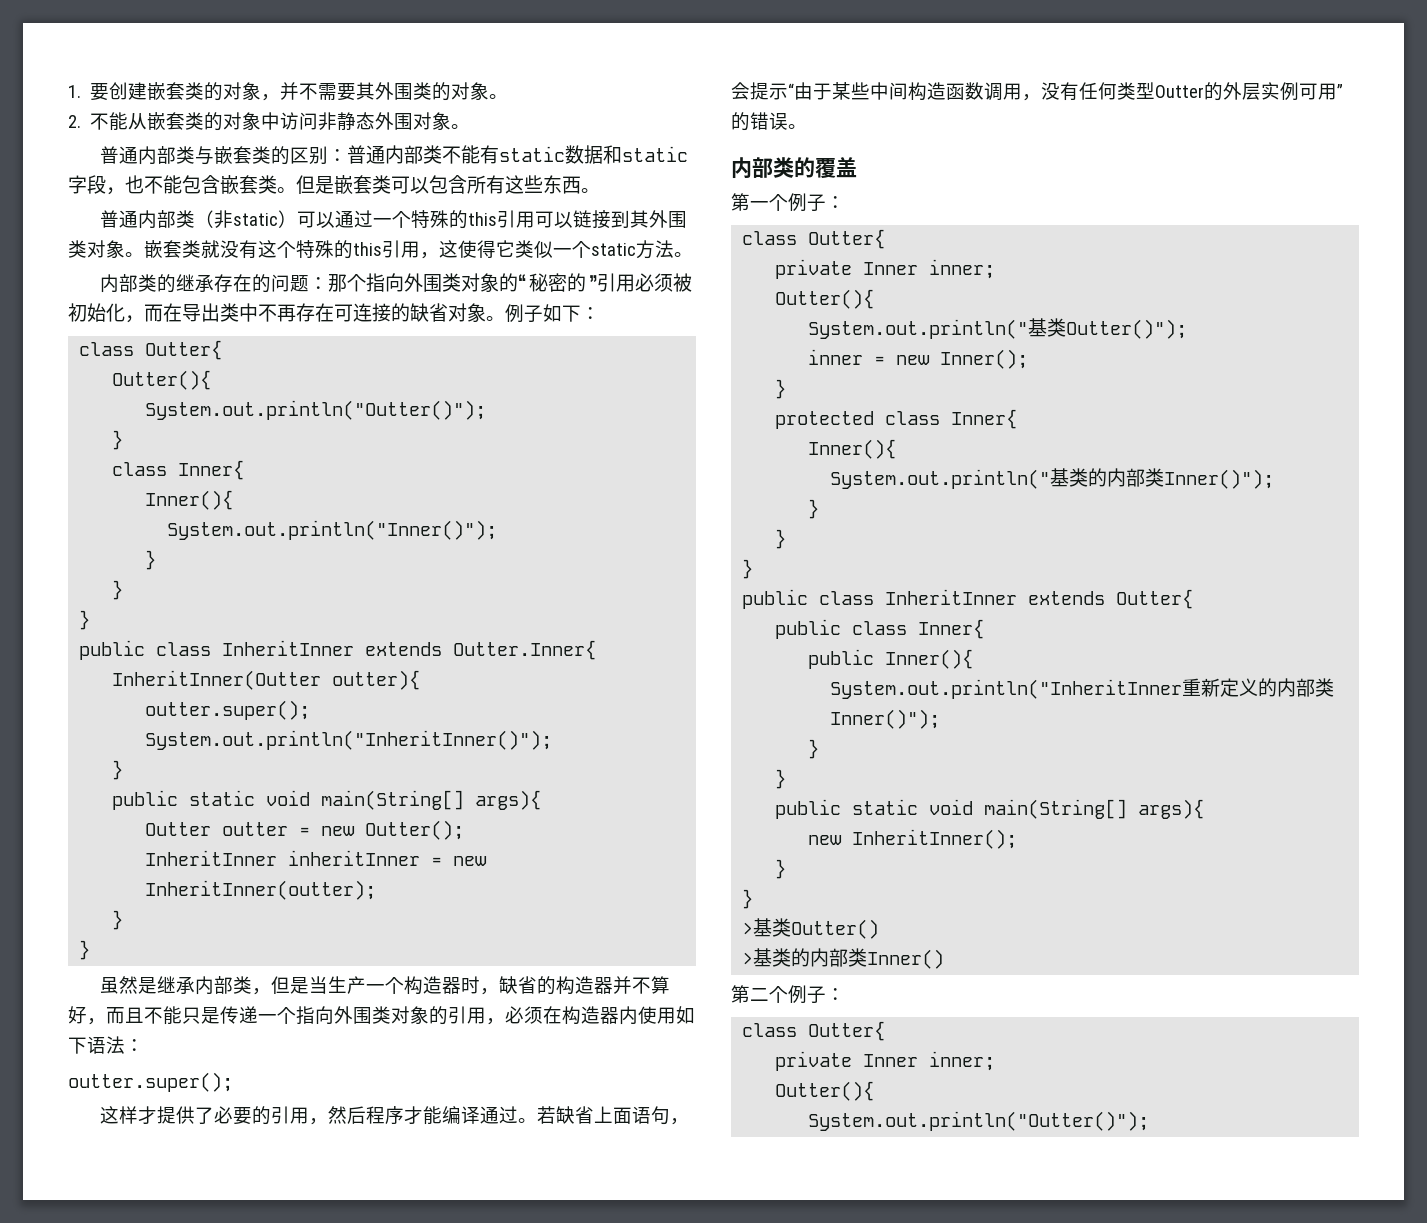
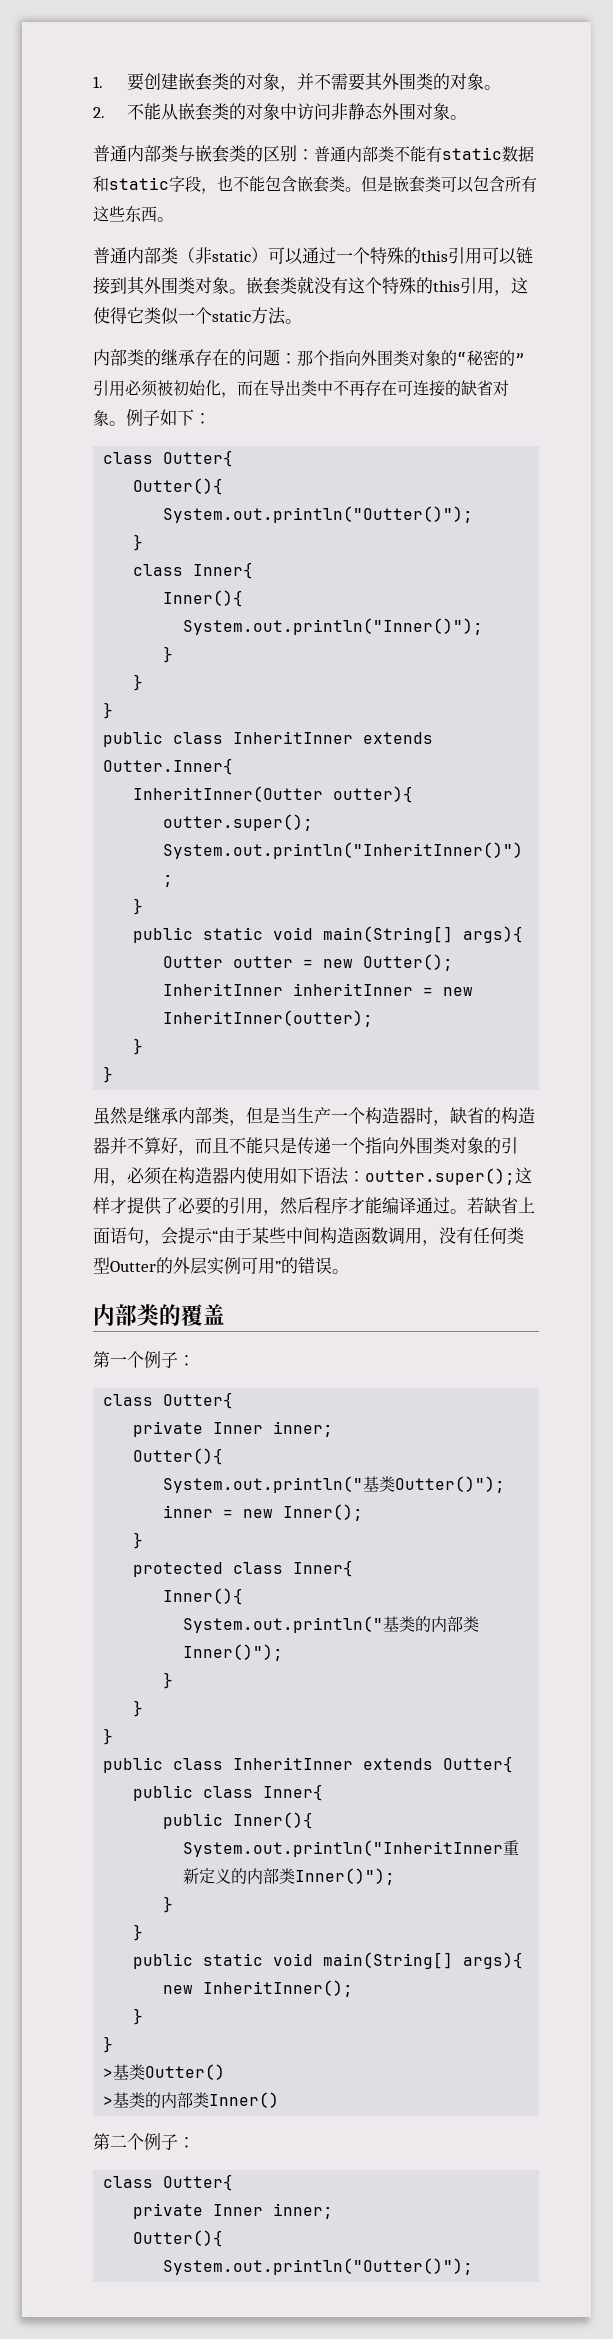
[68,1072,233,1092] // outter.super(); // -> [365,1168,515,1185] outter.super();

